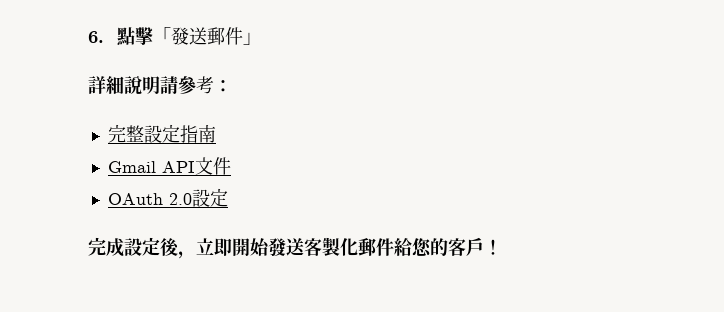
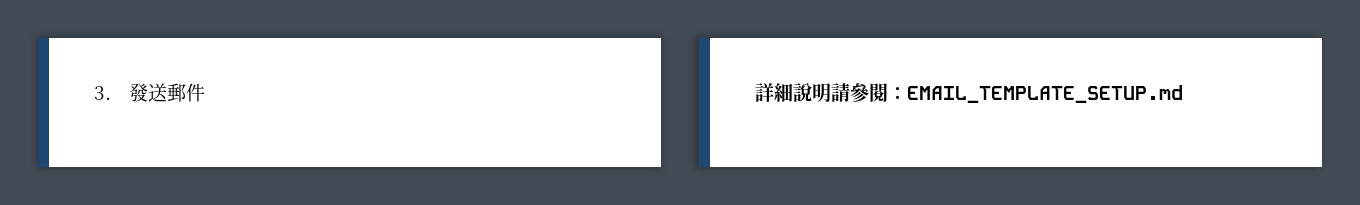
[88,27,172,46] 6.點擊「 -> [94,86,111,100] 3.
[243,32,262,45] 」 -> (205, 92) none
[196,76,214,94] 考 -> [869,83,888,102] 閱
[107,124,216,143] [107,157,231,175] [107,188,228,207] [88,237,502,259] // 完整設定指南 // Gmail API文件 // OAuth 2.0設定 // 完成設定後，立即開始發送客製化郵件給您的客戶！ -> [907,85,1183,103] EMAIL_TEMPLATE_SETUP.md

